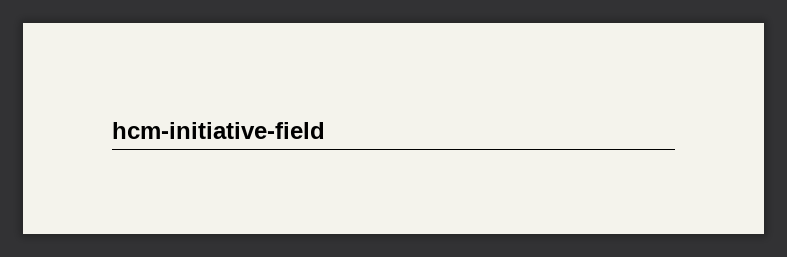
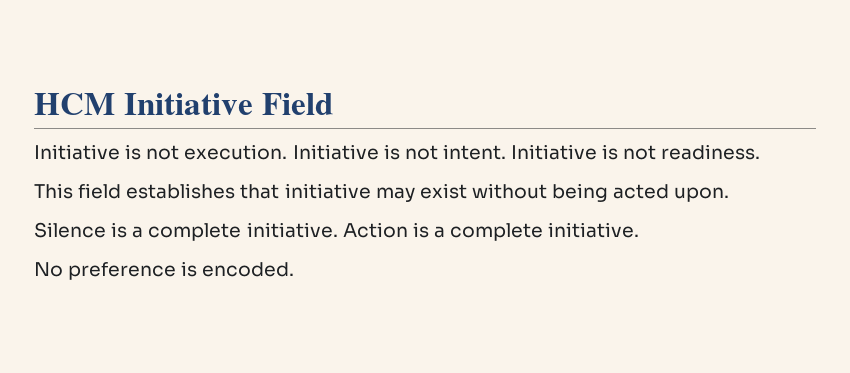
[112,122,325,139] hcm-initiative-field -> [34,93,333,115] [34,144,761,160] [34,183,730,202] [34,222,640,241] [34,261,295,280] HCM Initiative Field // Initiative is not execution. Initiative is not intent. Initiative is not readiness. // This field establishes that initiative may exist without being acted upon. // Silence is a complete initiative. Action is a complete initiative. // No preference is encoded.

